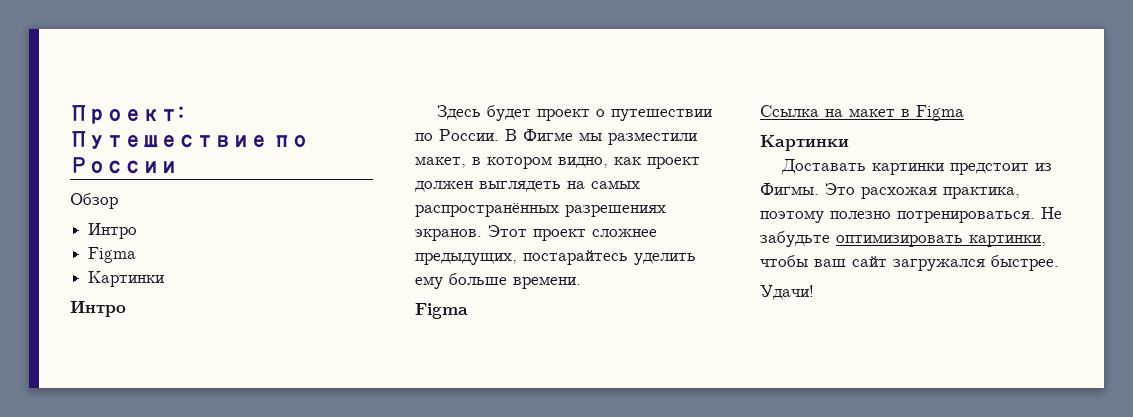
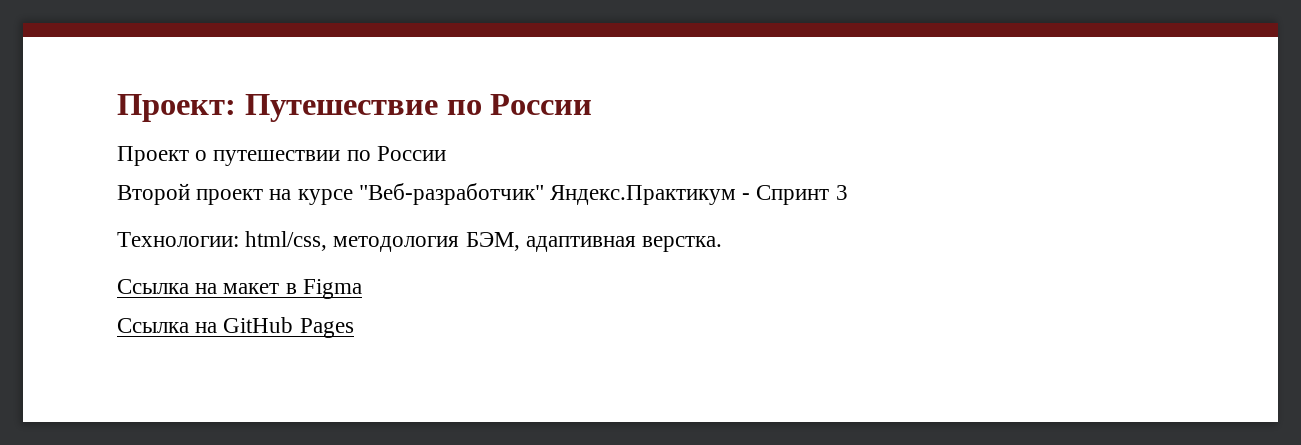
[70,193,118,209] [88,223,138,239] [88,247,137,263] [88,271,165,287] [70,300,126,317] [436,105,712,121] [415,129,697,145] [415,156,700,169] [415,180,640,192] [415,203,666,217] [415,225,657,241] [415,250,696,265] [415,273,581,289] [415,303,468,319] Обзор // Интро // Figma // Картинки // Интро // Здесь будет проект о путешествии по России. В Фигме мы разместили макет, в котором видно, как проект должен выглядеть на самых распространённых разрешениях экранов. Этот проект сложнее предыдущих, постарайтесь уделить ему больше времени. // Figma -> [117,146,446,166] [117,183,848,205] [117,231,723,252] Проект о путешествии по России // Второй проект на курсе "Веб-разработчик" Яндекс.Практикум - Спринт 3 // Технологии: html/css, методология БЭМ, адаптивная верстка.
[760,135,849,151] [780,159,1052,175] [760,183,1020,199] [760,207,1062,223] [760,231,1046,247] [760,255,1059,271] [760,285,814,300] Картинки // Доставать картинки предстоит из Фигмы. Это расхожая практика, поэтому полезно потренироваться. Не забудьте оптимизировать картинки, чтобы ваш сайт загружался быстрее. // Удачи! -> [117,317,354,338] Ссылка на GitHub Pages

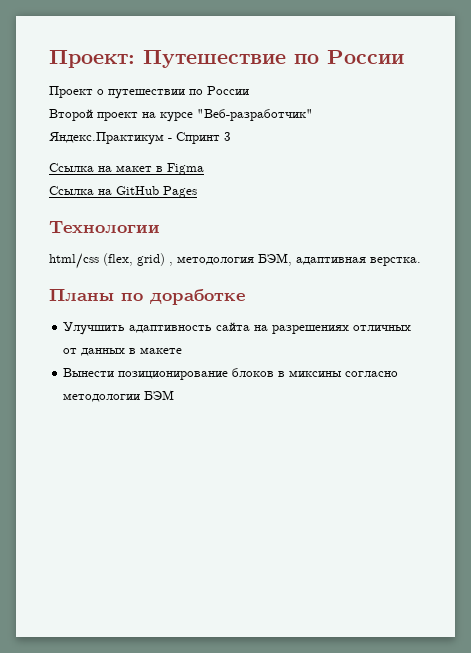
[117,231,723,252] // Технологии: html/css, методология БЭМ, адаптивная верстка. -> (231, 136) none
(354, 328) none -> [49,221,160,234] [49,253,421,269] [49,289,245,305] [63,322,412,335] [63,347,183,356] [63,368,399,380] [63,390,175,402] // Технологии // html/css (flex, grid) , методология БЭМ, адаптивная верстка. // Планы по доработке // Улучшить адаптивность сайта на разрешениях отличных от данных в макете // Вынести позиционирование блоков в миксины согласно методологии БЭМ

